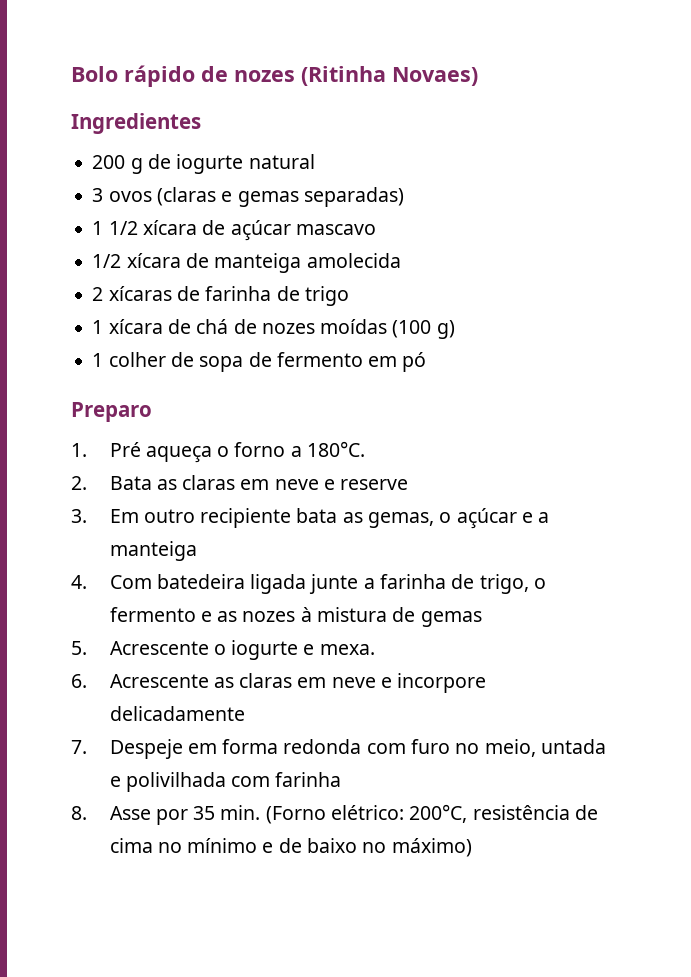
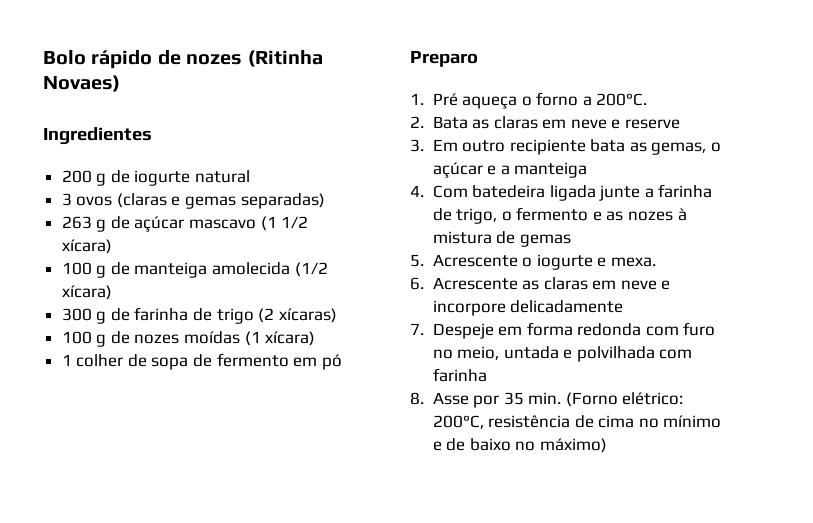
[92,220,197,235] 1 1/2 xícara -> [61,216,107,232] 263 g
[92,253,181,268] // 1/2 xícara -> [260,216,309,231] [61,239,112,254] [61,262,107,278] (1 1/2 xícara) // 100 g
[92,286,172,301] // 2 xícaras -> [294,262,328,277] [61,285,112,300] [61,308,107,324] (1/2 xícara) // 300 g
[92,319,229,334] // 1 xícara de chá -> [258,308,337,323] [61,331,107,347] (2 xícaras) // 100 g
[392,320,455,339] (100 g) -> [244,331,316,346] (1 xícara)
[306,441,365,457] 180°C. -> [596,93,648,106] 200°C.
[125,772,226,792] polivilhada -> [576,346,655,362] polvilhada

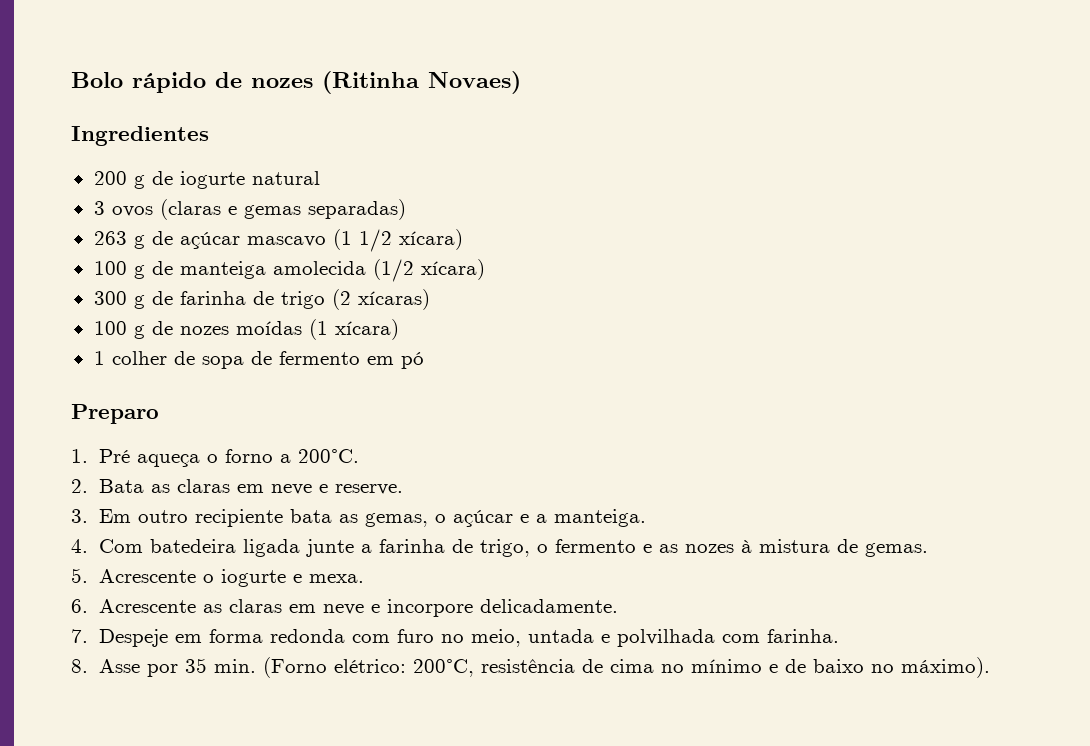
[625,119,681,129] reserve -> [334,484,403,495] reserve.
[514,162,588,178] manteiga -> [553,509,646,527] manteiga.
[519,234,571,247] gemas -> [864,543,928,557] gemas.
[510,300,624,313] delicadamente -> [479,599,618,613] delicadamente.
[432,368,487,382] farinha -> [766,629,839,643] farinha.
[539,438,607,453] máximo) -> [900,657,990,678] máximo).

